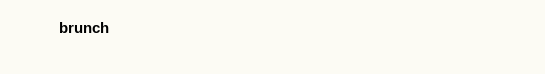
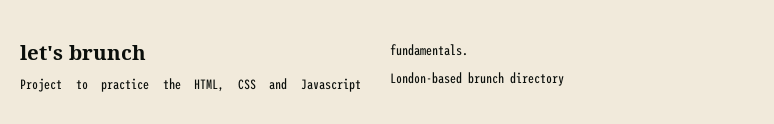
[59,22,109,33] brunch -> [20,45,146,60] [20,78,361,92] [390,44,468,56] [390,72,564,86] let's brunch // Project to practice the HTML, CSS and Javascript fundamentals. // London-based brunch directory

